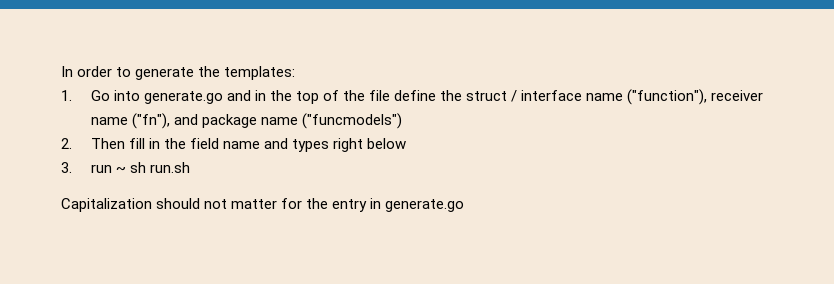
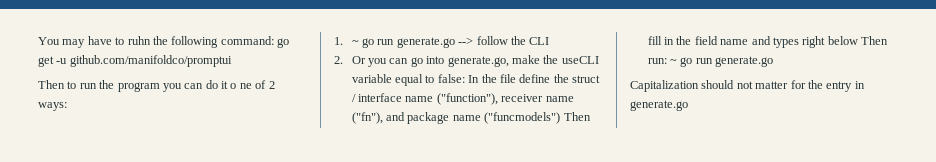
[61,66,296,80] [61,90,339,104] In order to generate the templates: // 1. Go into generate.go and in the top of -> [38,36,289,48] [38,55,232,67] [38,80,275,92] [38,102,67,111] [334,36,550,48] [334,55,599,67] [351,74,480,86] You may have to ruhn the following command: go get -u github.com/manifoldco/promptui // Then to run the program you can do it o ne of 2 ways: // 1. ~ go run generate.go --> follow the CLI // 2. Or you can go into generate.go, make the useCLI variable equal to false: In
[61,138,72,149] // 2. -> (561, 118) none
[61,162,190,173] // 3. run ~ sh run.sh -> [861,36,889,45] [647,56,774,67] Then run: ~ go run generate.go

